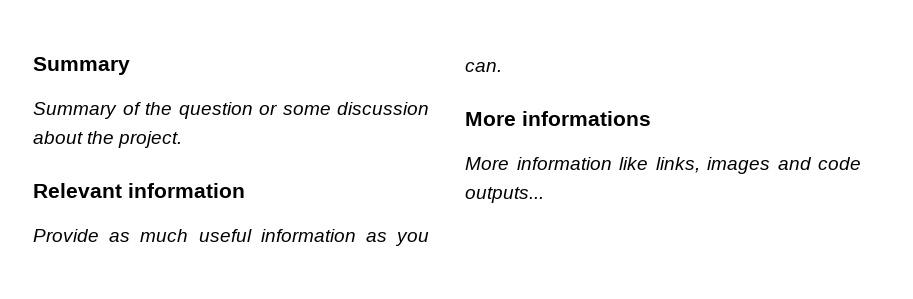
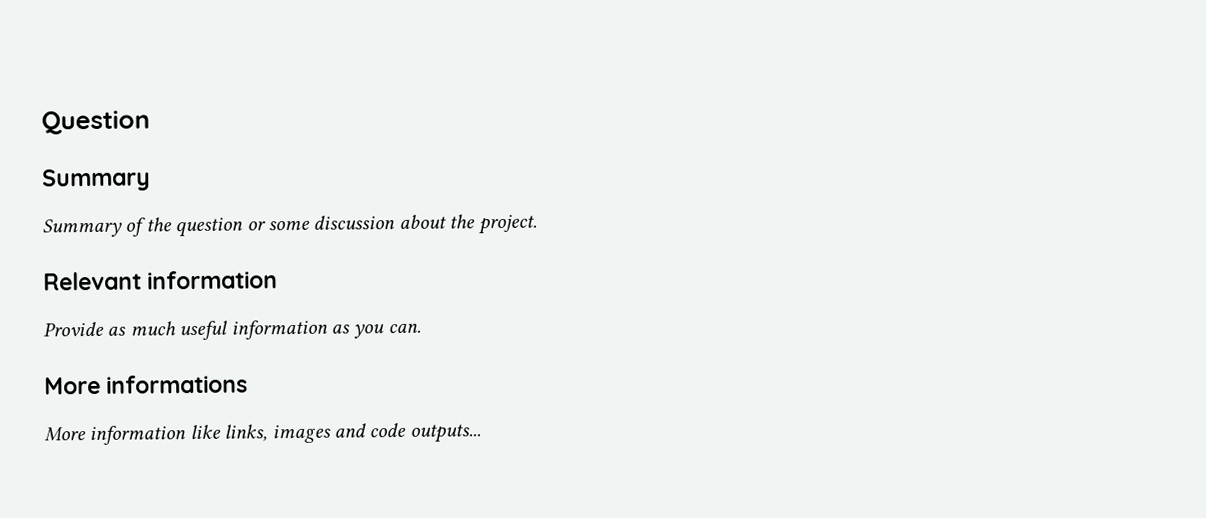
(33, 66) none -> [41,110,150,135] Question //

